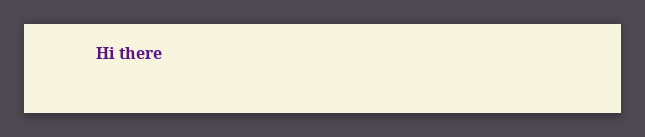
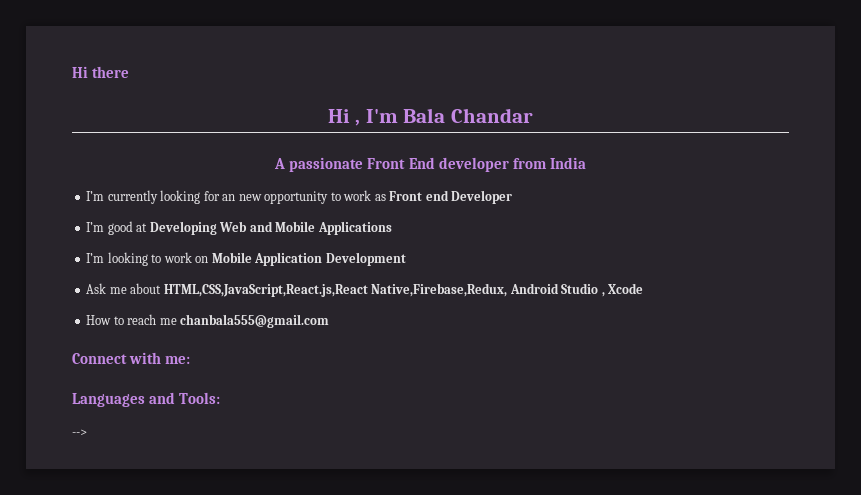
(163, 53) none -> [328,108,533,126] [274,157,586,172] [86,190,513,204] [86,221,392,235] [86,252,406,266] [86,283,644,297] [86,314,330,328] [72,352,191,364] [72,392,221,407] [72,429,87,436] // Hi , I'm Bala Chandar // A passionate Front End developer from India // I’m currently looking for an new opportunity to work as Front end Developer // I’m good at Developing Web and Mobile Applications // I’m looking to work on Mobile Application Development // Ask me about HTML,CSS,JavaScript,React.js,React Native,Firebase,Redux, Android Studio , Xcode // How to reach me chanbala555@gmail.com // Connect with me: // Languages and Tools: // -->

